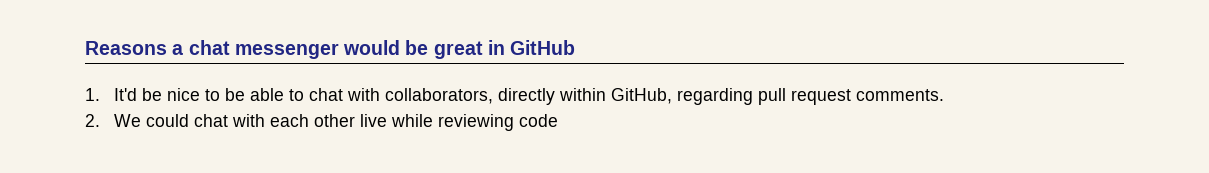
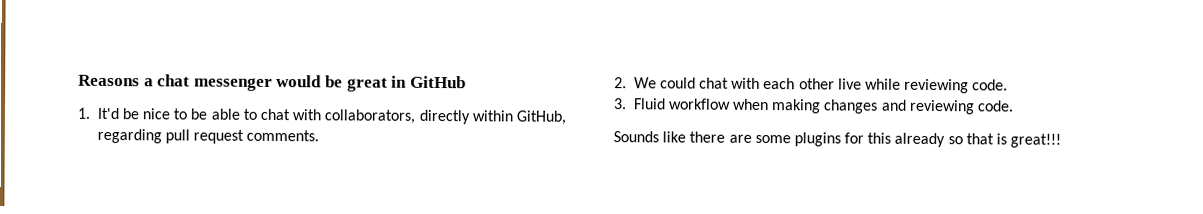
[519,114,559,127] code -> [972,79,1009,91] [613,98,1015,115] [613,131,1062,148] code. // 3. Fluid workflow when making changes and reviewing code. // Sounds like there are some plugins for this already so that is great!!!

